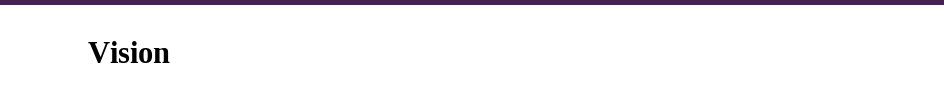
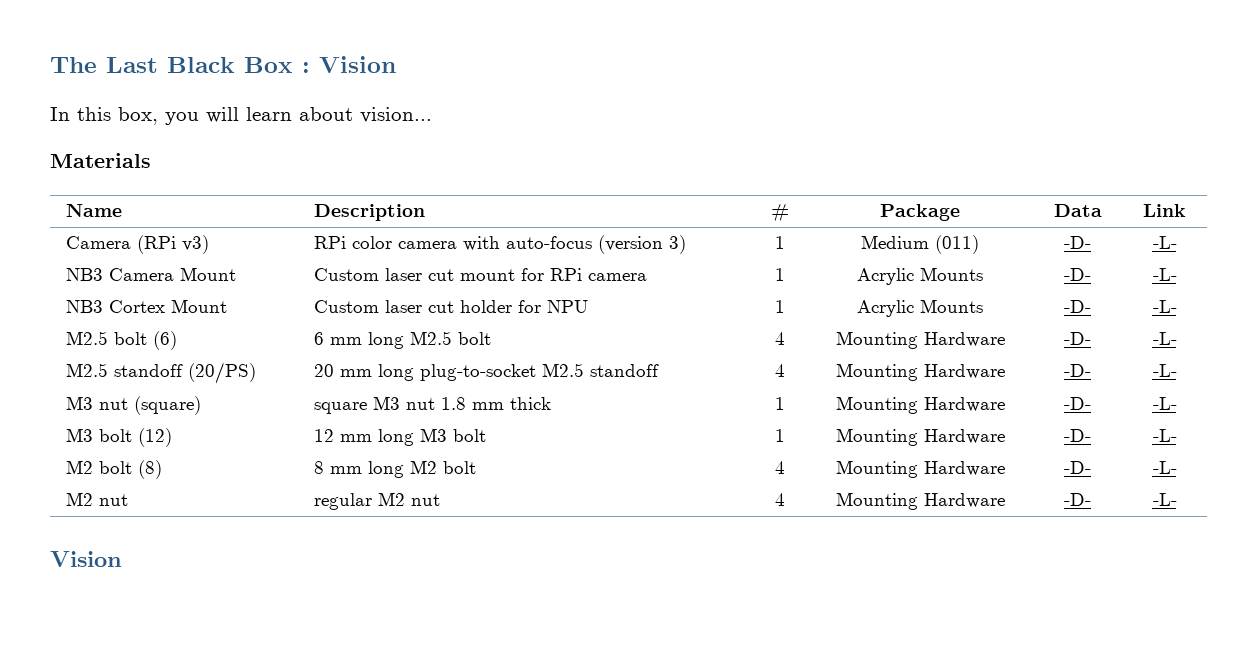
(88, 52) none -> [50,56,396,73] [50,107,432,125] [50,153,151,168] [65,204,122,217] [313,204,425,221] [770,204,789,222] [880,204,960,221] [1053,204,1102,217] [1143,204,1186,217] [65,235,209,254] [313,235,686,254] [774,236,785,249] [861,235,979,254] [1064,236,1091,249] [1152,236,1177,249] [65,267,236,281] [313,268,647,281] [774,268,785,281] [857,267,983,285] [1064,268,1091,281] [1152,268,1177,281] [65,299,227,313] [313,300,588,313] [774,300,785,313] [857,299,983,317] [1064,300,1091,313] [1152,300,1177,313] [65,331,177,350] [313,331,491,349] [774,332,785,345] [835,331,1005,349] [1064,332,1091,345] [1152,332,1177,345] [65,362,256,384] [313,363,659,381] [774,364,785,377] [835,363,1005,381] [1064,364,1091,377] [1152,364,1177,377] [65,396,201,415] [313,396,551,414] [774,397,785,410] [835,396,1005,414] [1064,397,1091,410] [1152,397,1177,410] [65,428,172,447] [313,428,486,446] [774,429,785,442] [835,428,1005,446] [1064,429,1091,442] [1152,429,1177,442] [65,460,162,479] [313,460,476,478] [774,461,785,474] [835,460,1005,478] [1064,461,1091,474] [1152,461,1177,474] [65,492,128,506] [313,492,440,510] [774,493,785,506] [835,492,1005,510] [1064,493,1091,506] [1152,493,1177,506] The Last Black Box : Vision // In this box, you will learn about vision... // Materials // Name | Description | # | Package | Data | Link // Camera (RPi v3) | RPi color camera with auto-focus (version 3) | 1 | Medium (011) | -D- | -L- // NB3 Camera Mount | Custom laser cut mount for RPi camera | 1 | Acrylic Mounts | -D- | -L- // NB3 Cortex Mount | Custom laser cut holder for NPU | 1 | Acrylic Mounts | -D- | -L- // M2.5 bolt (6) | 6 mm long M2.5 bolt | 4 | Mounting Hardware | -D- | -L- // M2.5 standoff (20/PS) | 20 mm long plug-to-socket M2.5 standoff | 4 | Mounting Hardware | -D- | -L- // M3 nut (square) | square M3 nut 1.8 mm thick | 1 | Mounting Hardware | -D- | -L- // M3 bolt (12) | 12 mm long M3 bolt | 1 | Mounting Hardware | -D- | -L- // M2 bolt (8) | 8 mm long M2 bolt | 4 | Mounting Hardware | -D- | -L- // M2 nut | regular M2 nut | 4 | Mounting Hardware | -D- | -L- //

